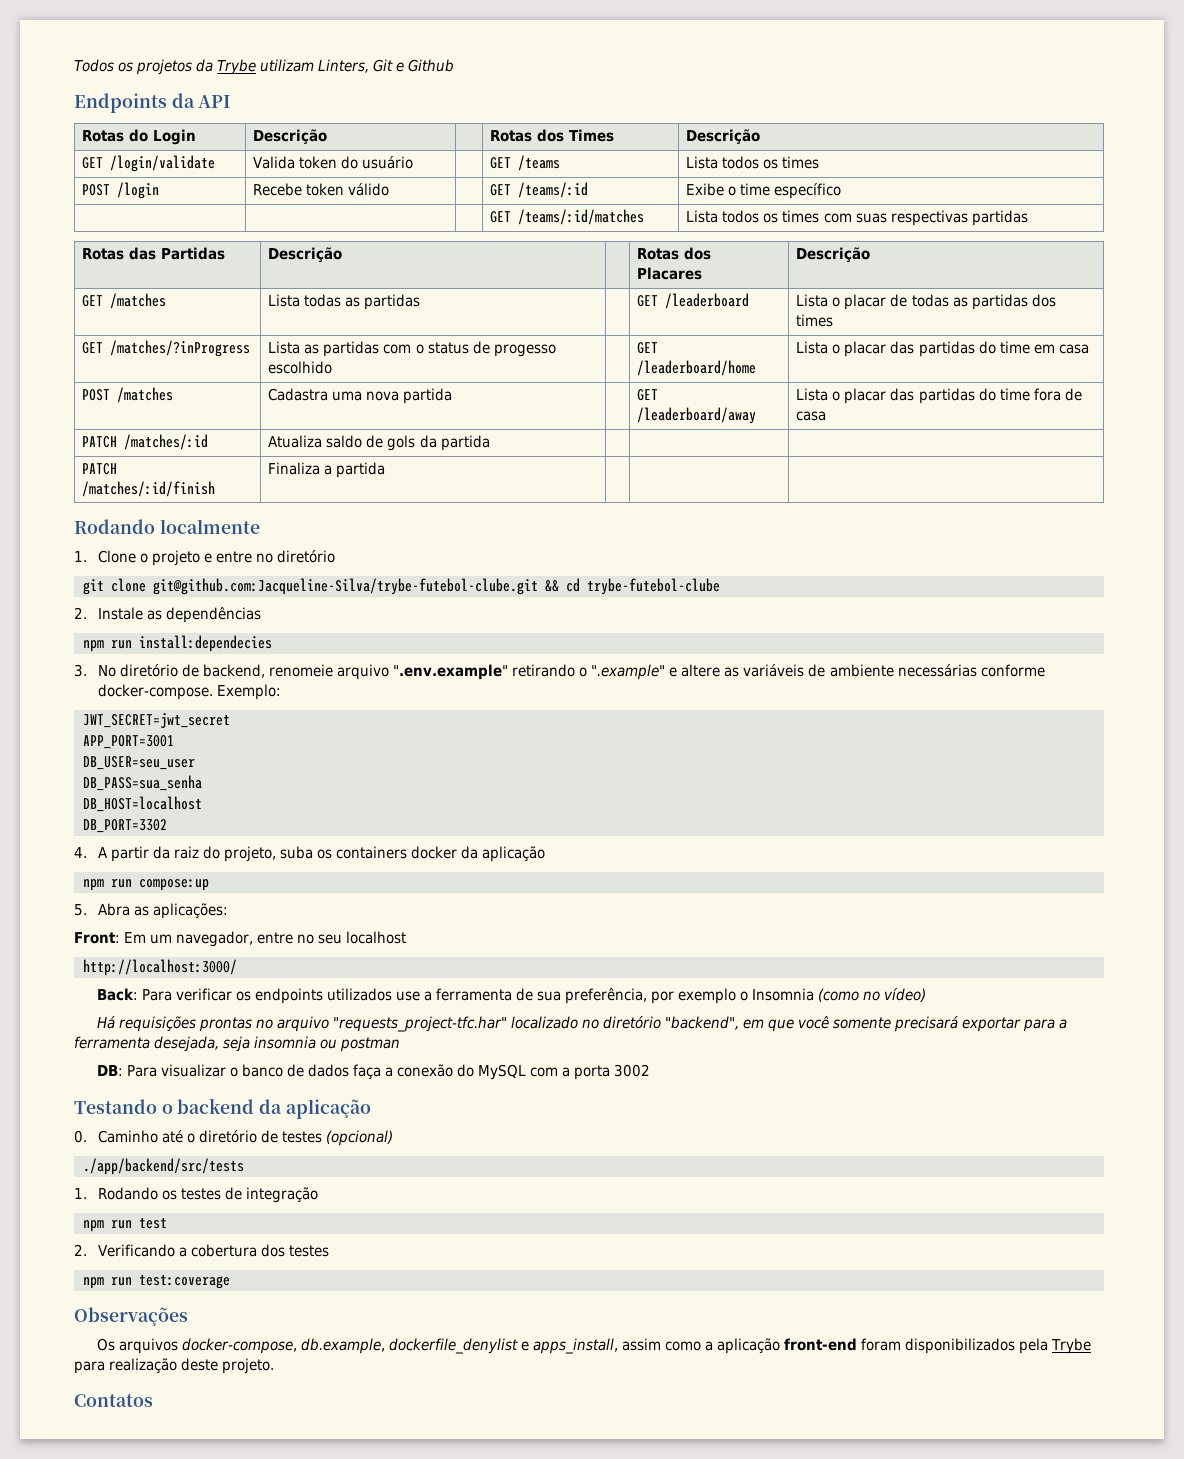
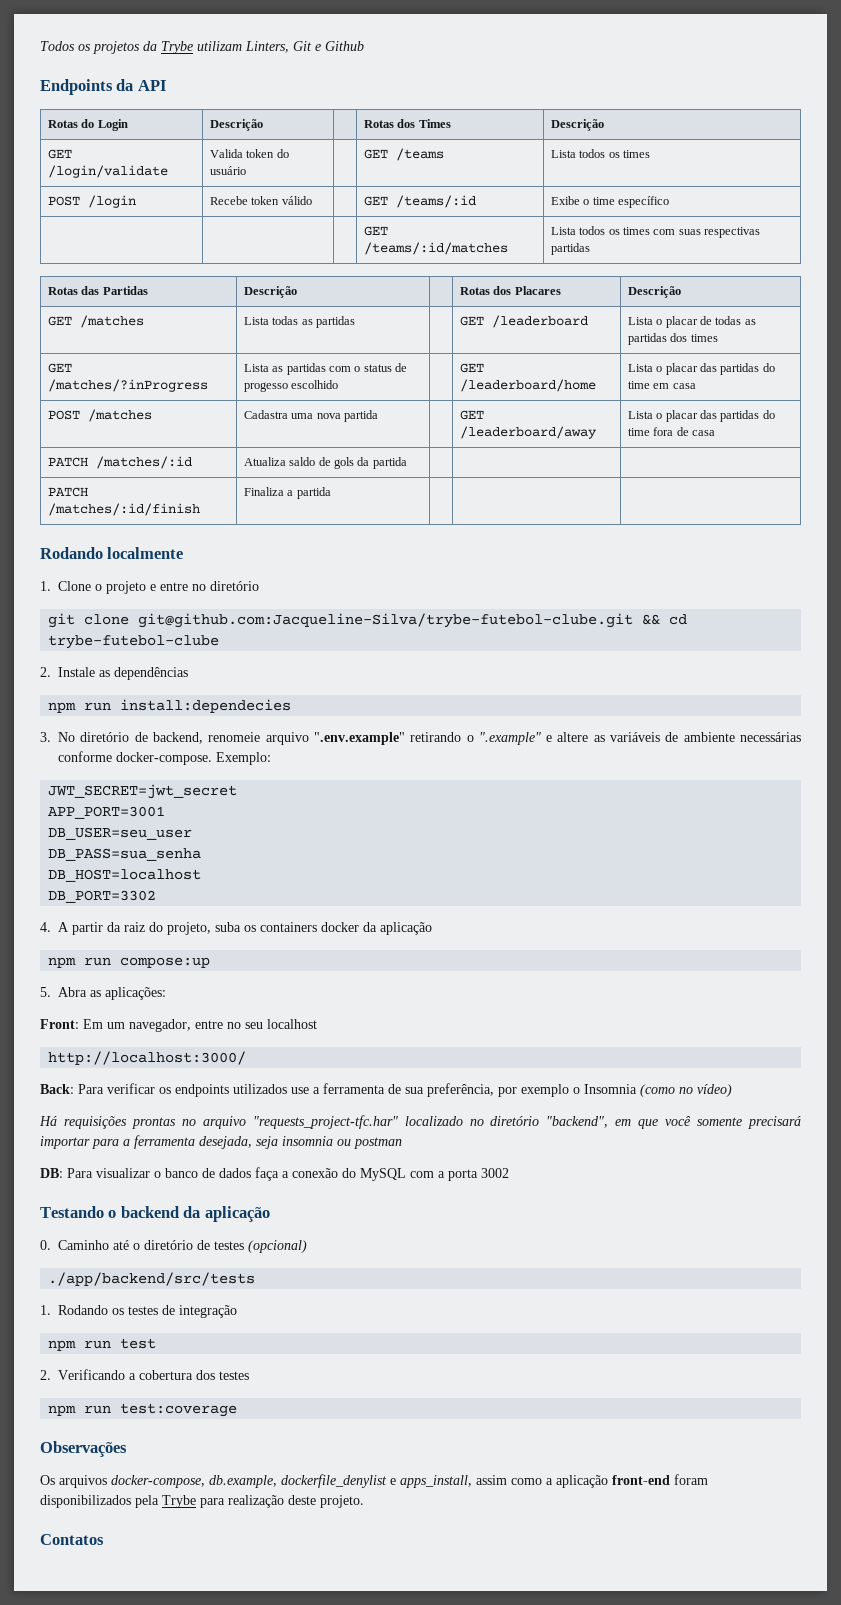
[962,1017,1022,1032] exportar -> [40,1136,90,1149] importar

